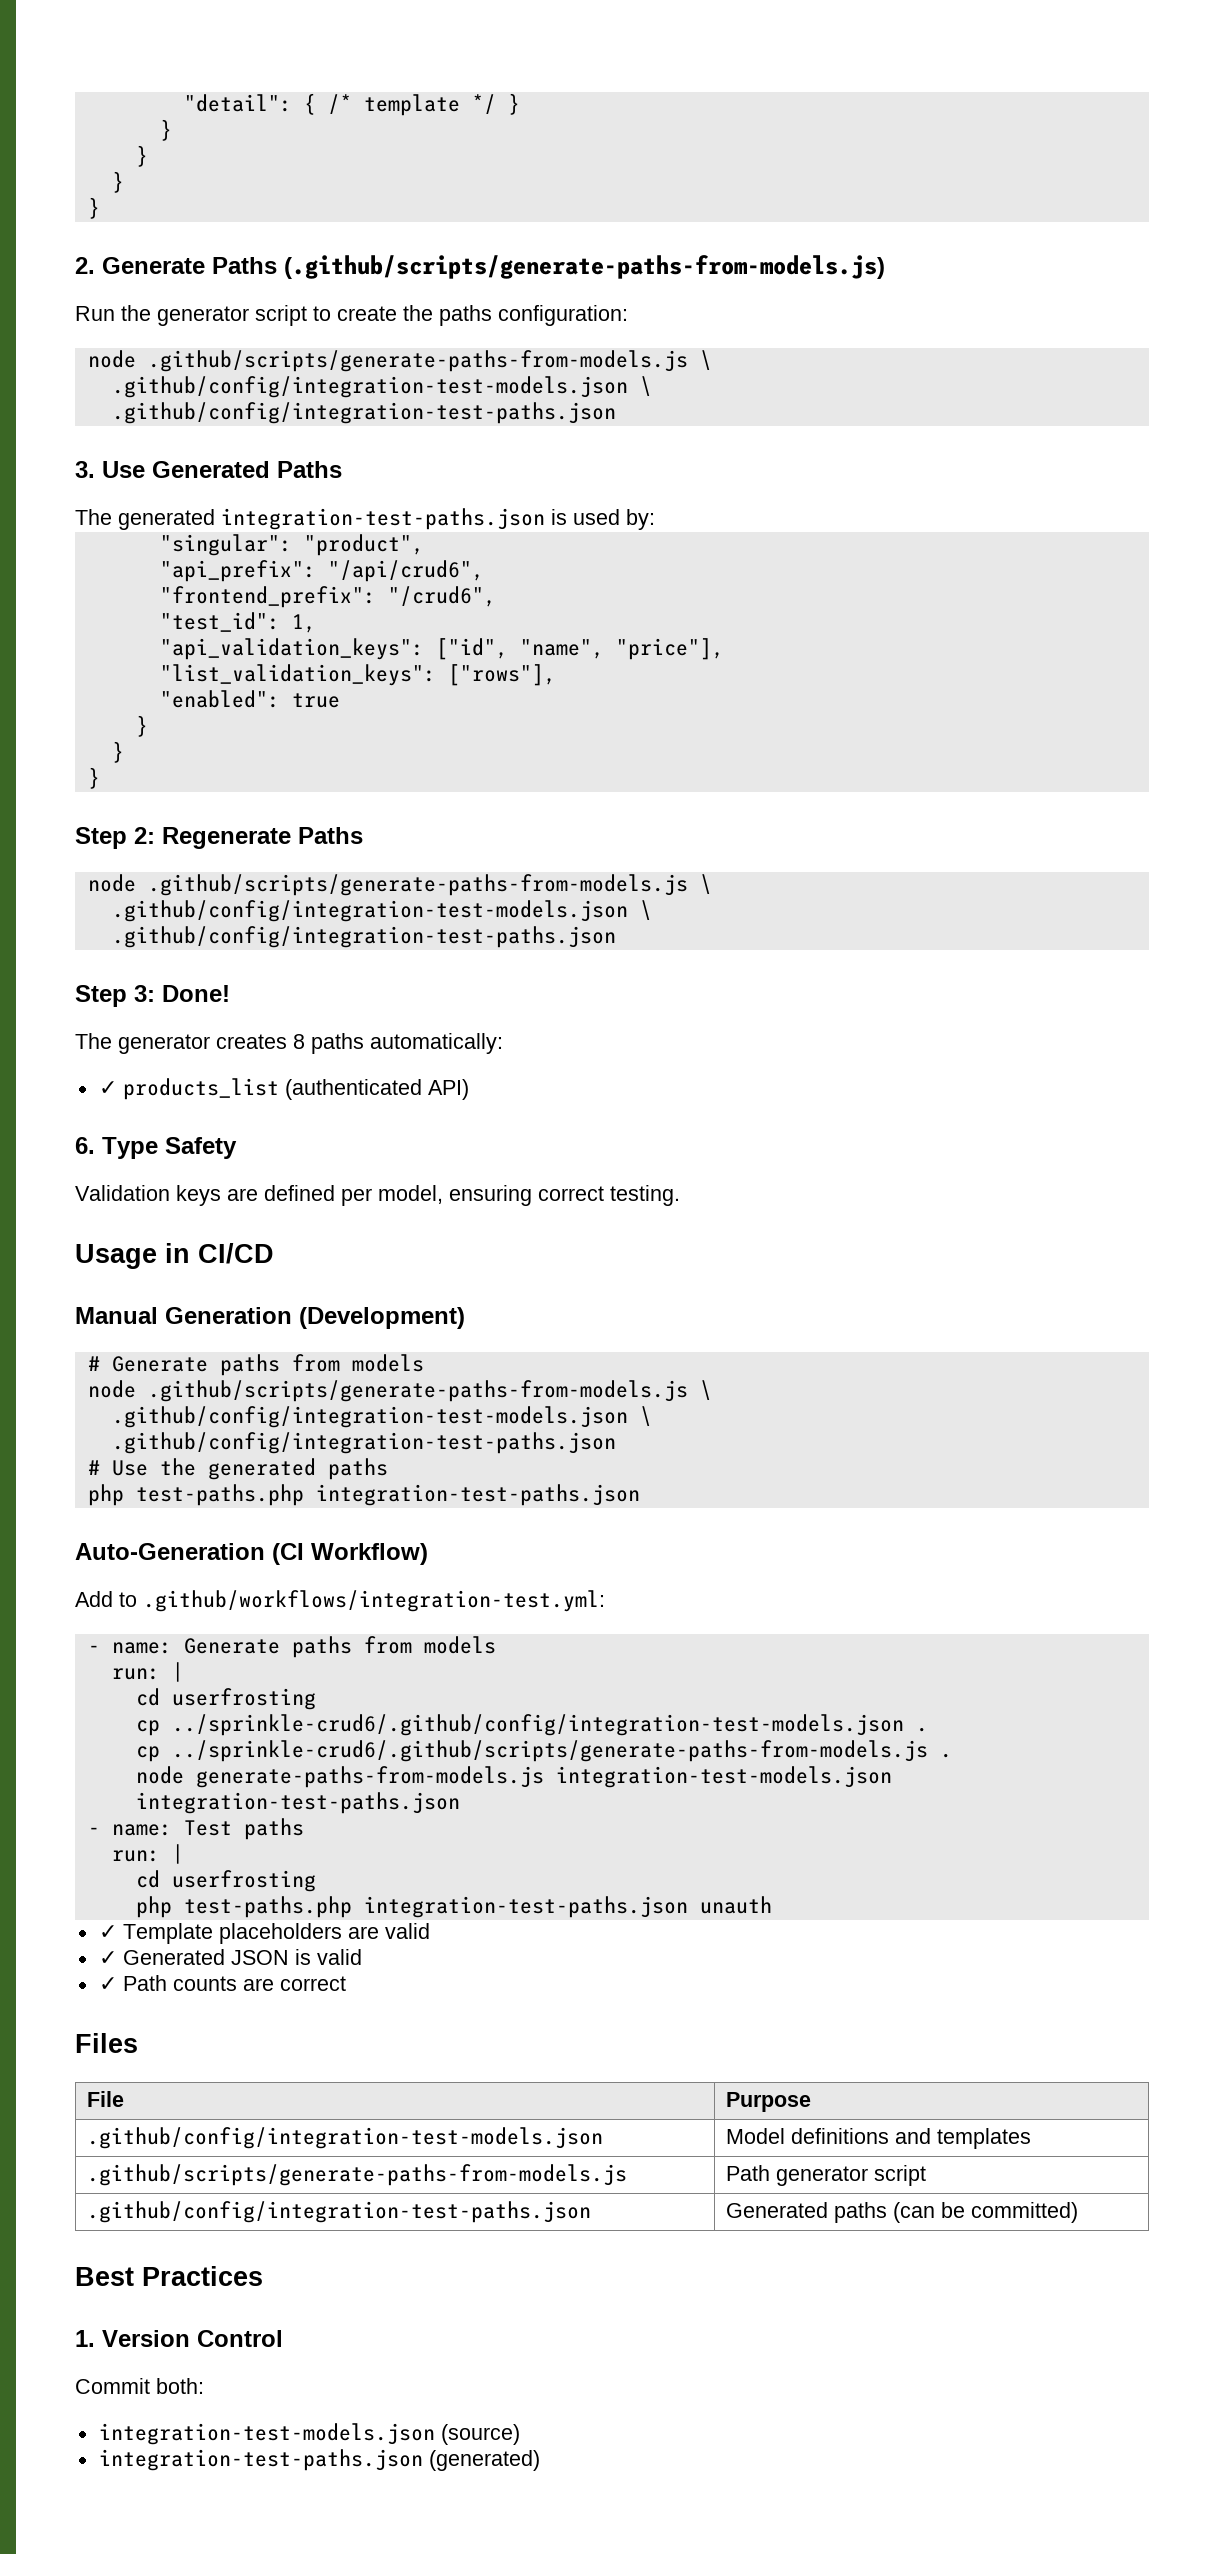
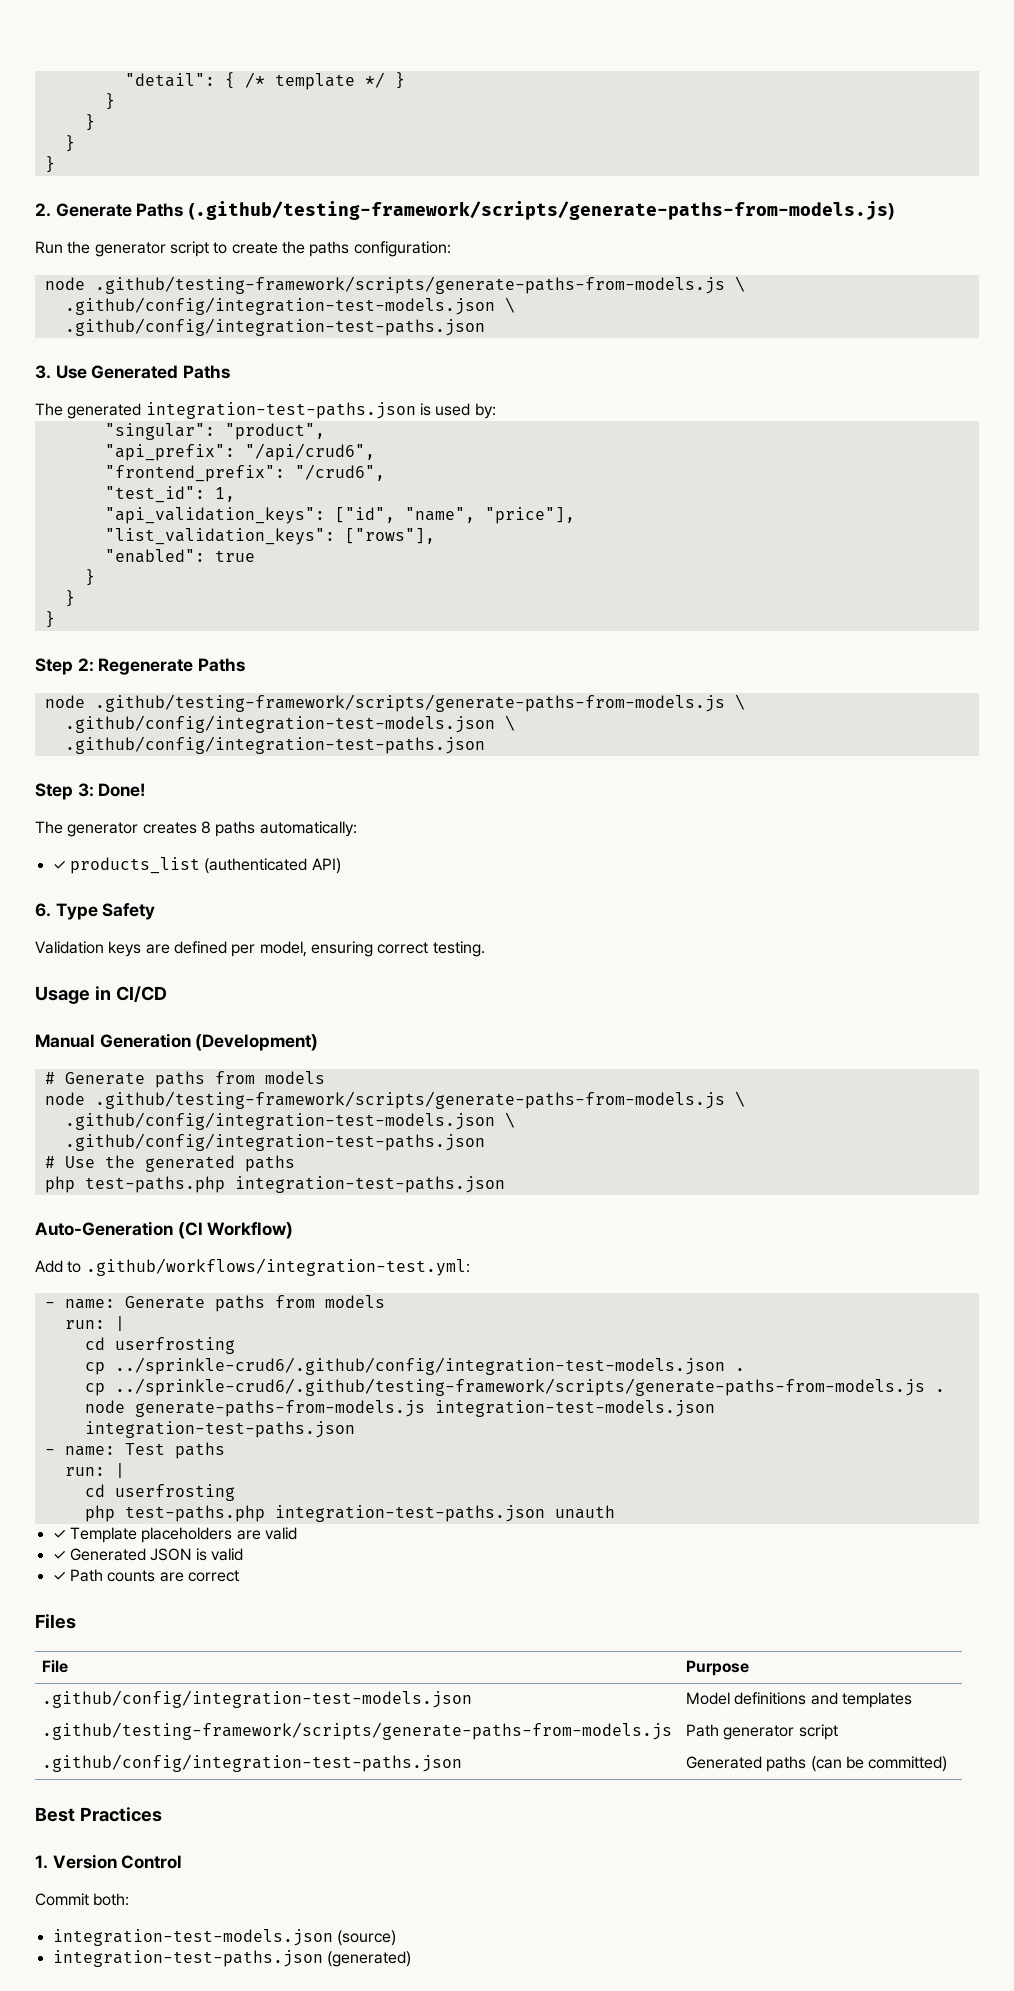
[284,255,885,279] (.github/scripts/generate-paths-from-models.js) -> [188,201,896,220] (.github/testing-framework/scripts/generate-paths-from-models.js)
[147,350,688,372] .github/scripts/generate-paths-from-models.js -> [94,276,725,294] .github/testing-framework/scripts/generate-paths-from-models.js
[147,874,688,896] .github/scripts/generate-paths-from-models.js -> [94,694,725,712] .github/testing-framework/scripts/generate-paths-from-models.js
[147,1380,688,1402] .github/scripts/generate-paths-from-models.js -> [94,1091,725,1109] .github/testing-framework/scripts/generate-paths-from-models.js
[171,1740,928,1762] ../sprinkle-crud6/.github/scripts/generate-paths-from-models.js -> [114,1378,925,1396] ../sprinkle-crud6/.github/testing-framework/scripts/generate-paths-from-models.js
[86,2164,627,2186] .github/scripts/generate-paths-from-models.js -> [41,1722,672,1740] .github/testing-framework/scripts/generate-paths-from-models.js

